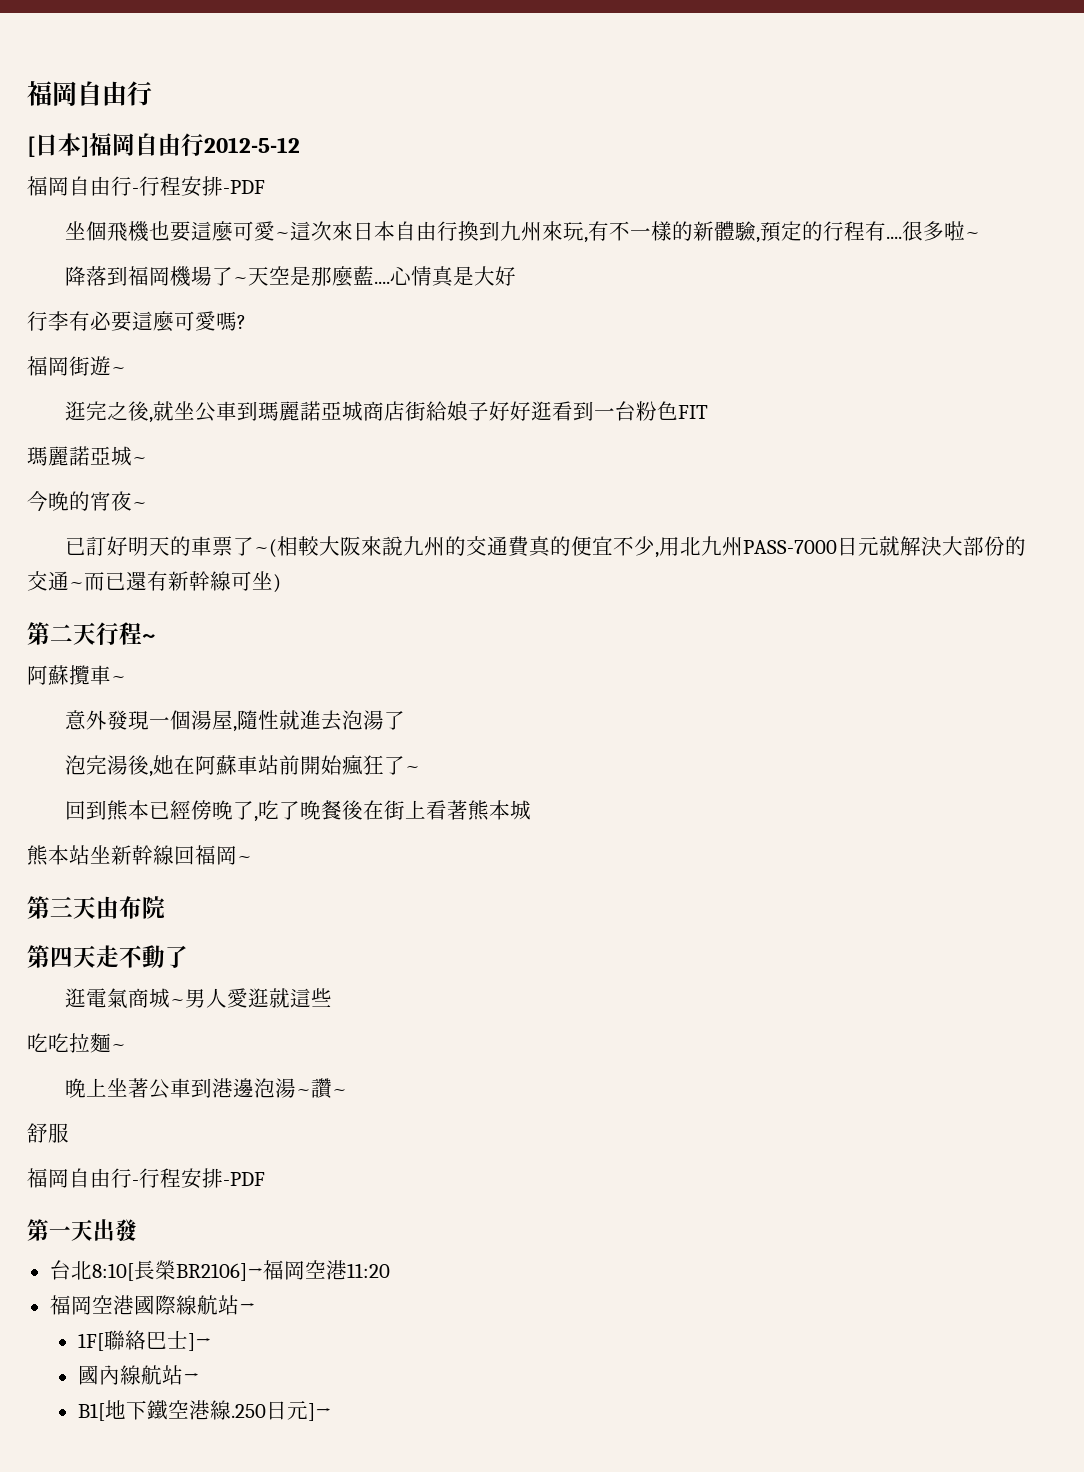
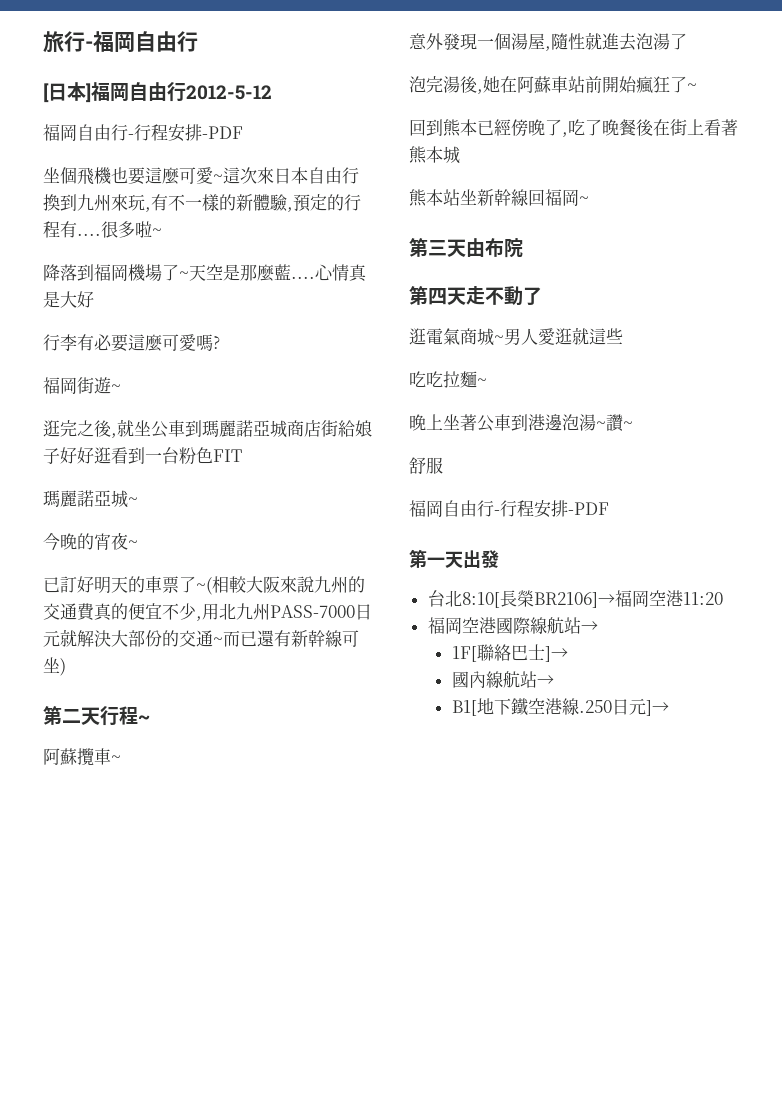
(27, 93) none -> [43,31,93,53] 旅行-

